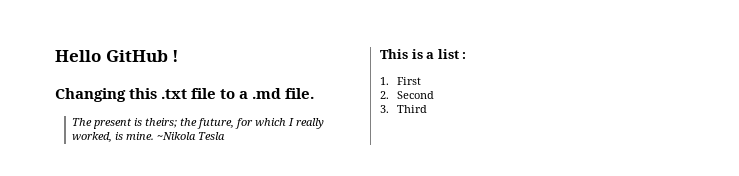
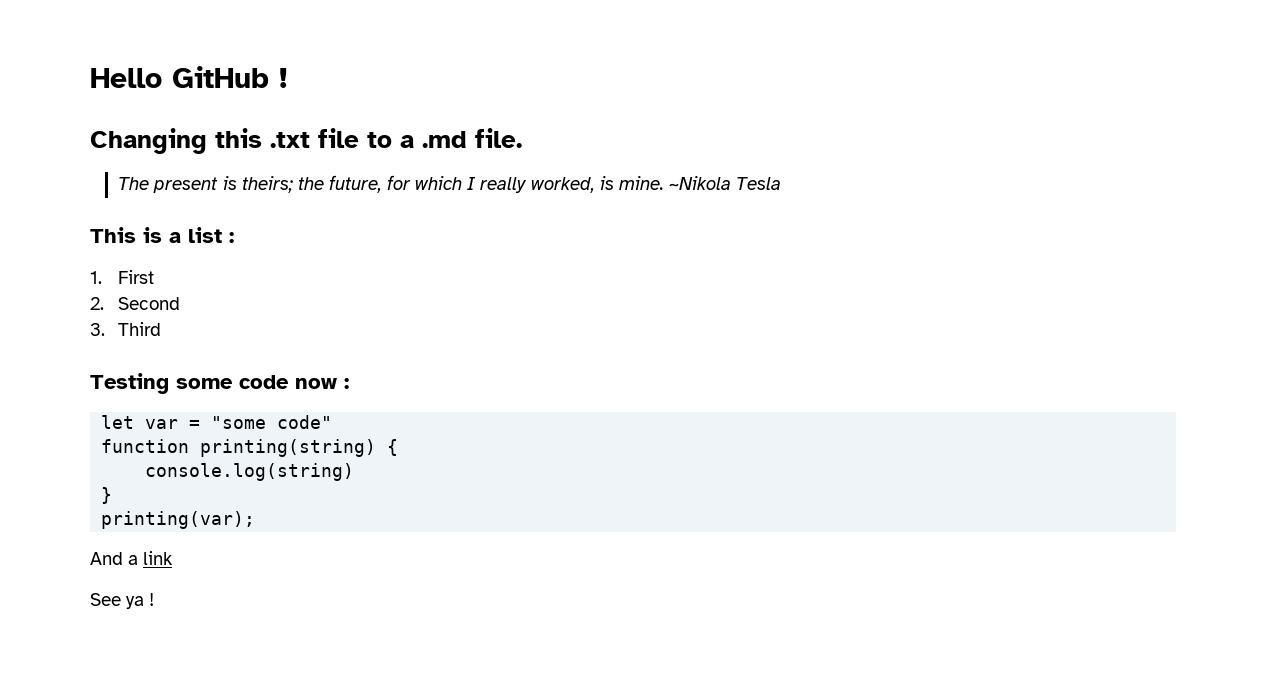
(427, 109) none -> [90,373,349,394] [101,415,333,429] [101,439,399,457] [145,463,355,481] [101,487,113,504] [101,511,256,529] [90,551,174,565] [90,593,155,609] // Testing some code now : // let var = "some code" // function printing(string) { // console.log(string) // } // printing(var); // And a link // See ya !

